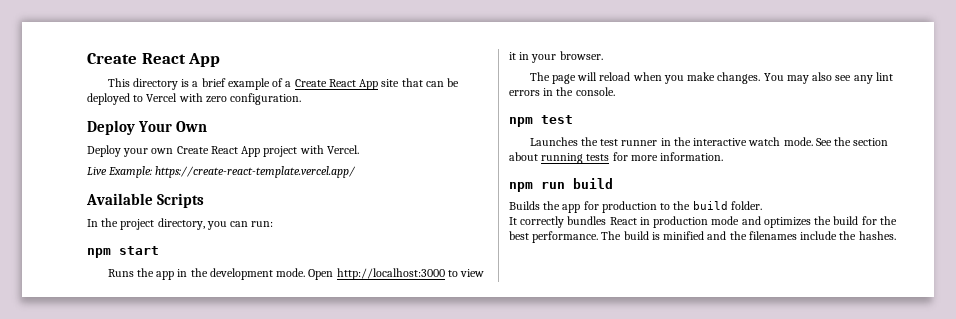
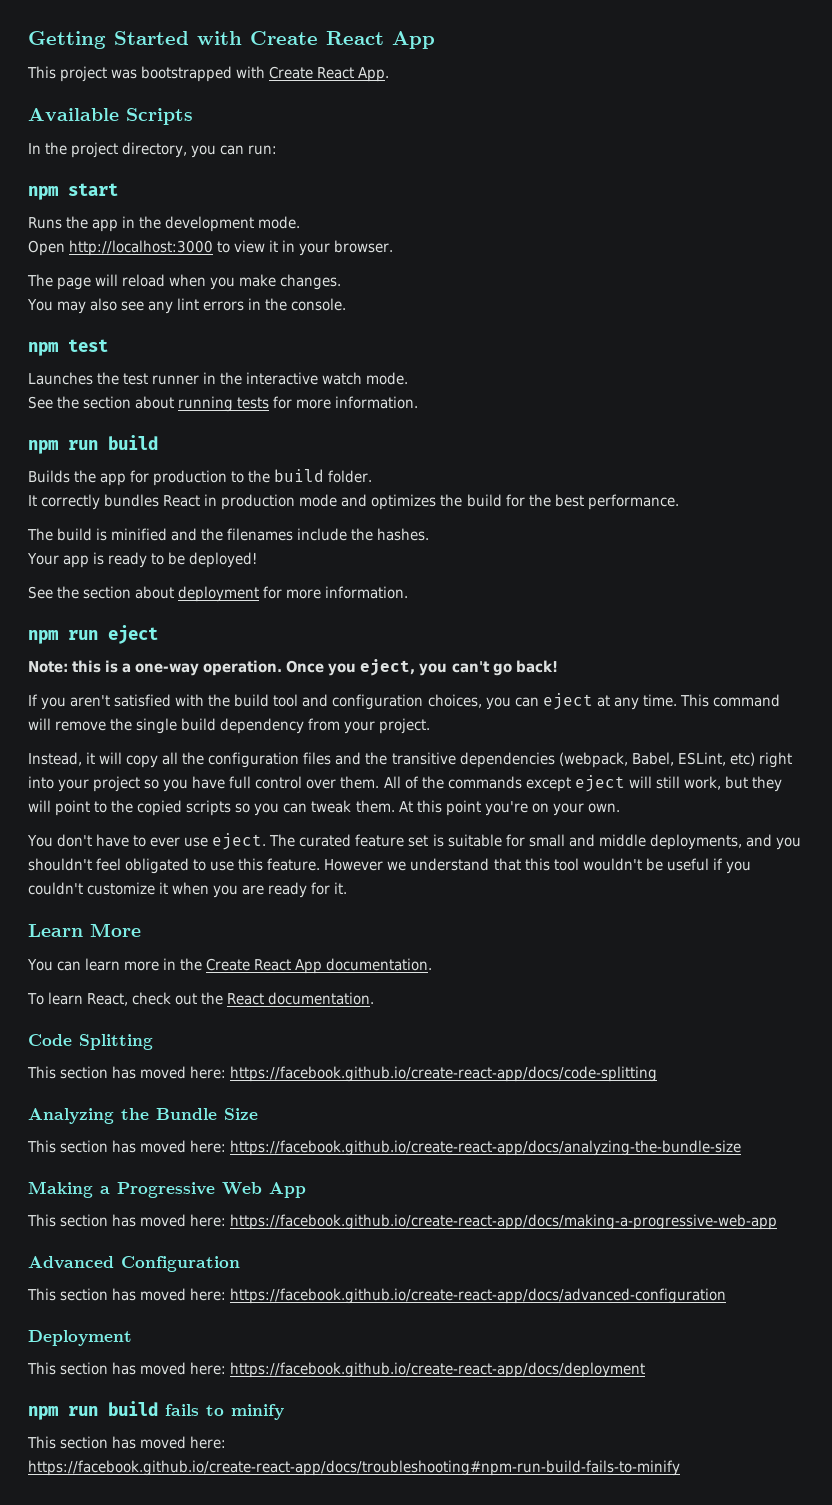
(87, 58) none -> [28,31,242,49] Getting Started with
[132,78,460,90] [87,93,302,105] [87,120,208,135] [87,145,359,157] [87,166,357,178] directory is a brief example of a Create React App site that can be deployed to Vercel with zero configuration. // Deploy Your Own // Deploy your own Create React App project with Vercel. // Live Example: https://create-react-template.vercel.app/ -> [60,66,390,82] project was bootstrapped with Create React App.
(306, 272) none -> (301, 222) //
(761, 78) none -> (342, 282) //
(813, 141) none -> (409, 378) //
(599, 237) none -> (679, 502) //
(896, 235) none -> [27,552,258,568] [28,586,409,602] [28,625,158,644] [28,659,558,676] [28,693,780,710] [28,718,431,734] [28,752,792,768] [28,775,782,792] [28,800,620,816] [27,833,801,850] [28,858,751,874] [28,882,348,898] [28,923,141,937] [27,958,433,974] [27,992,375,1006] [28,1034,153,1050] [27,1066,658,1082] [28,1108,258,1124] [27,1140,742,1156] [28,1181,306,1198] [27,1214,778,1230] [28,1256,240,1272] [27,1288,727,1304] [28,1330,132,1346] [27,1362,646,1378] [28,1401,284,1420] [27,1436,227,1449] [28,1460,680,1476] // Your app is ready to be deployed! // See the section about deployment for more information. // npm run eject // Note: this is a one-way operation. Once you eject, you can't go back! // If you aren't satisfied with the build tool and configuration choices, you can eject at any time. This command will remove the single build dependency from your project. // Instead, it will copy all the configuration files and the transitive dependencies (webpack, Babel, ESLint, etc) right into your project so you have full control over them. All of the commands except eject will still work, but they will point to the copied scripts so you can tweak them. At this point you're on your own. // You don't have to ever use eject. The curated feature set is suitable for small and middle deployments, and you shouldn't feel obligated to use this feature. However we understand that this tool wouldn't be useful if you couldn't customize it when you are ready for it. // Learn More // You can learn more in the Create React App documentation. // To learn React, check out the React documentation. // Code Splitting // This section has moved here: https://facebook.github.io/create-react-app/docs/code-splitting // Analyzing the Bundle Size // This section has moved here: https://facebook.github.io/create-react-app/docs/analyzing-the-bundle-size // Making a Progressive Web App // This section has moved here: https://facebook.github.io/create-react-app/docs/making-a-progressive-web-app // Advanced Configuration // This section has moved here: https://facebook.github.io/create-react-app/docs/advanced-configuration // Deployment // This section has moved here: https://facebook.github.io/create-react-app/docs/deployment // npm run build fails to minify // This section has moved here: https://facebook.github.io/create-react-app/docs/troubleshooting#npm-run-build-fails-to-minify

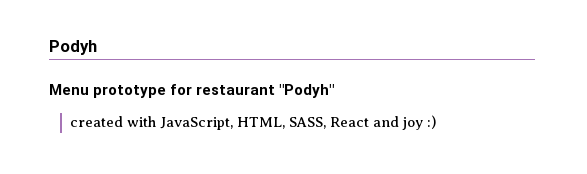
[28,31,435,49] [27,66,390,82] [28,108,193,125] [28,142,278,158] [28,183,118,200] [28,216,301,232] [28,240,394,256] [27,274,342,290] [27,298,347,314] [28,339,108,356] [28,372,409,385] [28,396,419,412] [28,435,158,454] [28,469,373,486] [28,494,679,510] [27,528,430,541] [27,552,258,568] [28,586,409,602] [28,625,158,644] [28,659,558,676] [28,693,780,710] [28,718,431,734] [28,752,792,768] [28,775,782,792] [28,800,620,816] [27,833,801,850] [28,858,751,874] [28,882,348,898] [28,923,141,937] [27,958,433,974] [27,992,375,1006] [28,1034,153,1050] [27,1066,658,1082] [28,1108,258,1124] [27,1140,742,1156] [28,1181,306,1198] [27,1214,778,1230] [28,1256,240,1272] [27,1288,727,1304] [28,1330,132,1346] [27,1362,646,1378] [28,1401,284,1420] [27,1436,227,1449] [28,1460,680,1476] Getting Started with Create React App // This project was bootstrapped with Create React App. // Available Scripts // In the project directory, you can run: // npm start // Runs the app in the development mode. // Open http://localhost:3000 to view it in your browser. // The page will reload when you make changes. // You may also see any lint errors in the console. // npm test // Launches the test runner in the interactive watch mode. // See the section about running tests for more information. // npm run build // Builds the app for production to the build folder. // It correctly bundles React in production mode and optimizes the build for the best performance. // The build is minified and the filenames include the hashes. // Your app is ready to be deployed! // See the section about deployment for more information. // npm run eject // Note: this is a one-way operation. Once you eject, you can't go back! // If you aren't satisfied with the build tool and configuration choices, you can eject at any time. This command will remove the single build dependency from your project. // Instead, it will copy all the configuration files and the transitive dependencies (webpack, Babel, ESLint, etc) right into your project so you have full control over them. All of the commands except eject will still work, but they will point to the copied scripts so you can tweak them. At this point you're on your own. // You don't have to ever use eject. The curated feature set is suitable for small and middle deployments, and you shouldn't feel obligated to use this feature. However we understand that this tool wouldn't be useful if you couldn't customize it when you are ready for it. // Learn More // You can learn more in the Create React App documentation. // To learn React, check out the React documentation. // Code Splitting // This section has moved here: https://facebook.github.io/create-react-app/docs/code-splitting // Analyzing the Bundle Size // This section has moved here: https://facebook.github.io/create-react-app/docs/analyzing-the-bundle-size // Making a Progressive Web App // This section has moved here: https://facebook.github.io/create-react-app/docs/making-a-progressive-web-app // Advanced Configuration // This section has moved here: https://facebook.github.io/create-react-app/docs/advanced-configuration // Deployment // This section has moved here: https://facebook.github.io/create-react-app/docs/deployment // npm run build fails to minify // This section has moved here: https://facebook.github.io/create-react-app/docs/troubleshooting#npm-run-build-fails-to-minify -> [49,40,97,55] [49,84,335,98] [70,115,437,130] Podyh // Menu prototype for restaurant "Podyh" // created with JavaScript, HTML, SASS, React and joy :)

